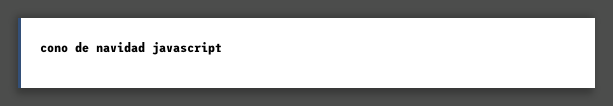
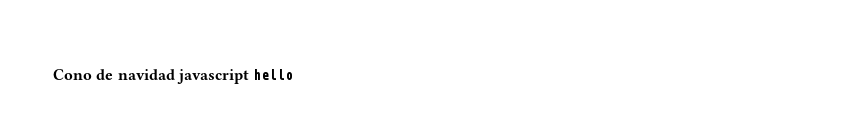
[40,45,68,53] cono -> [53,69,92,80] Cono
(222, 48) none -> [253,69,294,80] hello

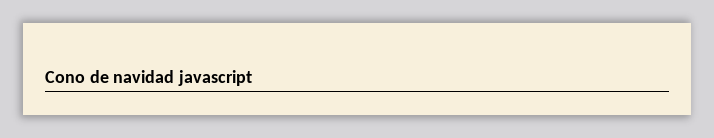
[253,69,294,80] hello -> (253, 78) none

